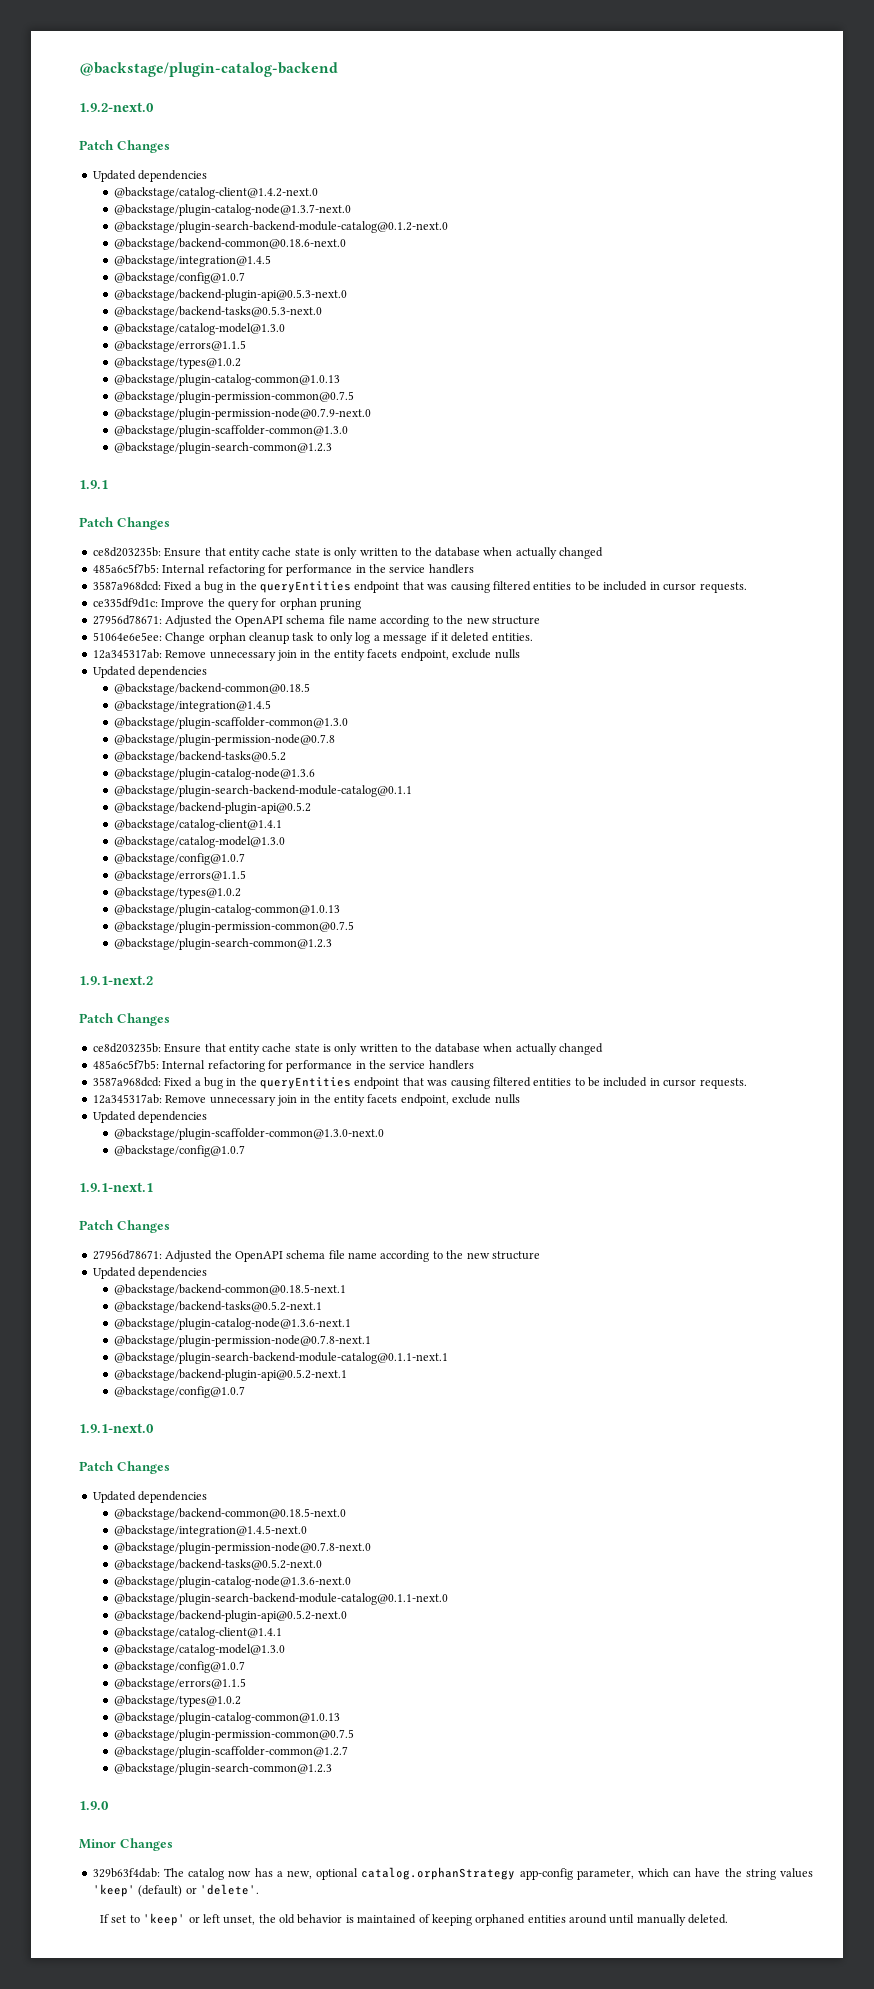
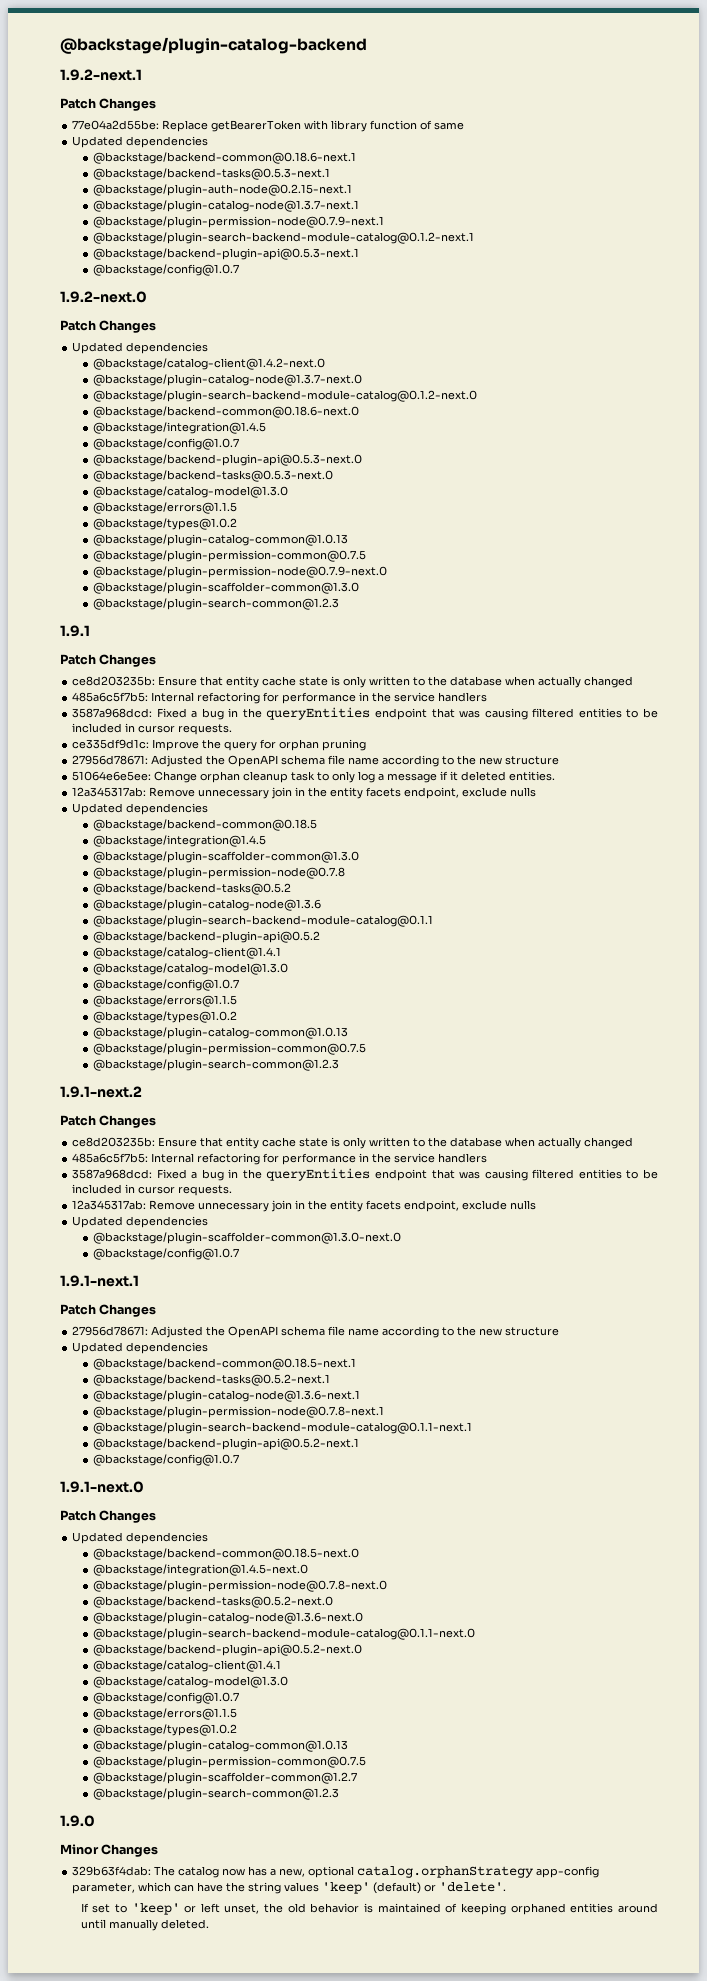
(338, 69) none -> [60,69,142,81] [60,98,157,111] [72,120,465,132] [72,136,209,148] [92,152,356,164] [92,168,330,180] [92,184,352,196] [92,200,359,212] [92,216,384,228] [92,232,474,244] [92,248,359,260] [92,264,239,276] // 1.9.2-next.1 // Patch Changes // 77e04a2d55be: Replace getBearerToken with library function of same // Updated dependencies // @backstage/backend-common@0.18.6-next.1 // @backstage/backend-tasks@0.5.3-next.1 // @backstage/plugin-auth-node@0.2.15-next.1 // @backstage/plugin-catalog-node@1.3.7-next.1 // @backstage/plugin-permission-node@0.7.9-next.1 // @backstage/plugin-search-backend-module-catalog@0.1.2-next.1 // @backstage/backend-plugin-api@0.5.3-next.1 // @backstage/config@1.0.7

